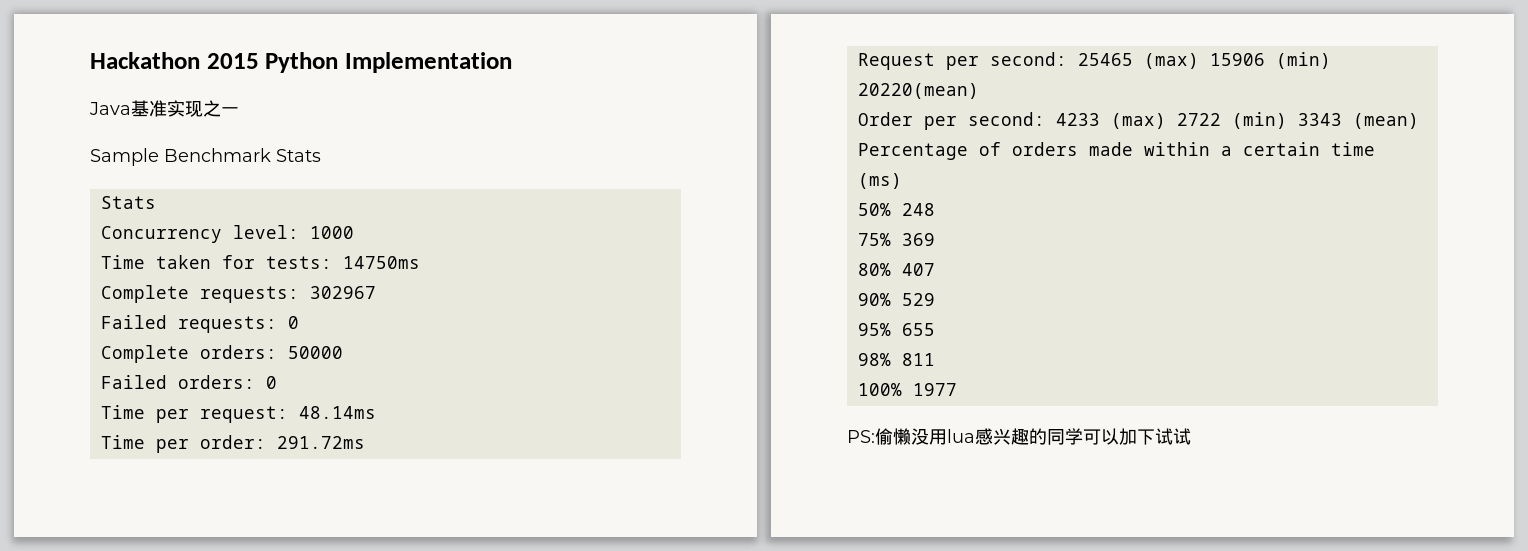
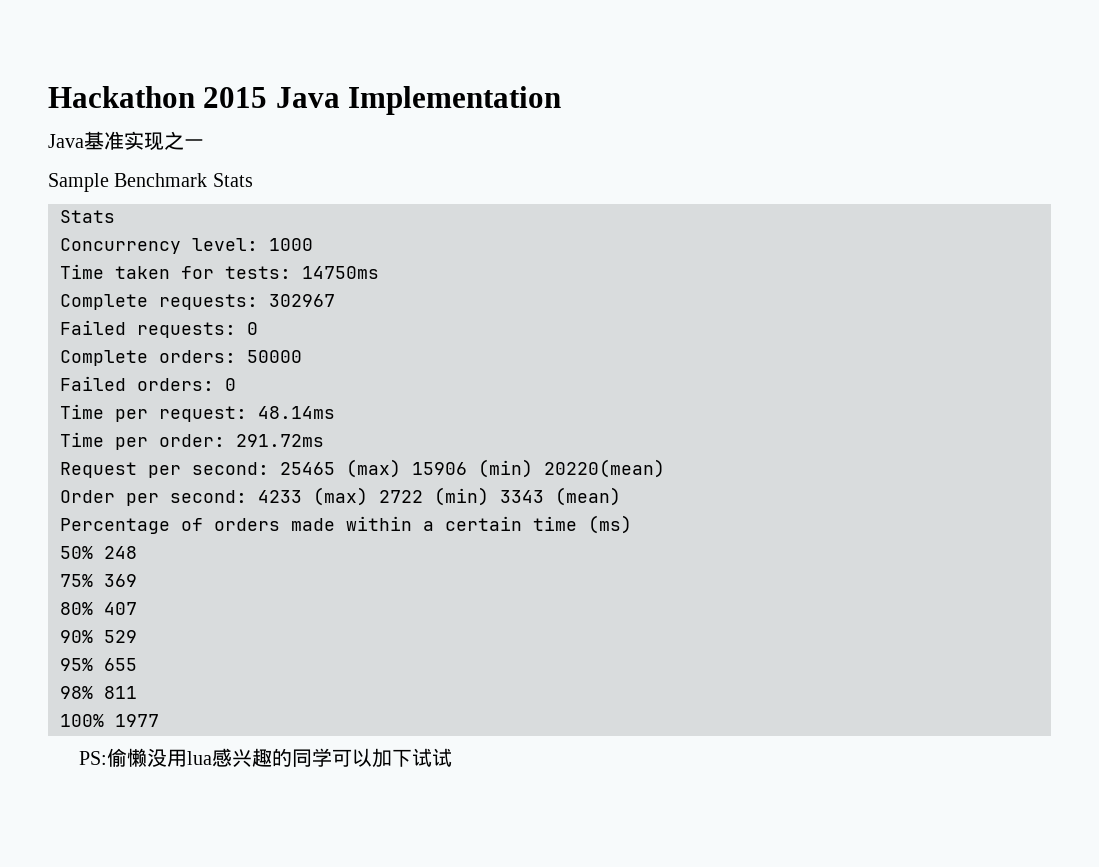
[265,52,339,73] Python -> [275,87,340,108] Java

